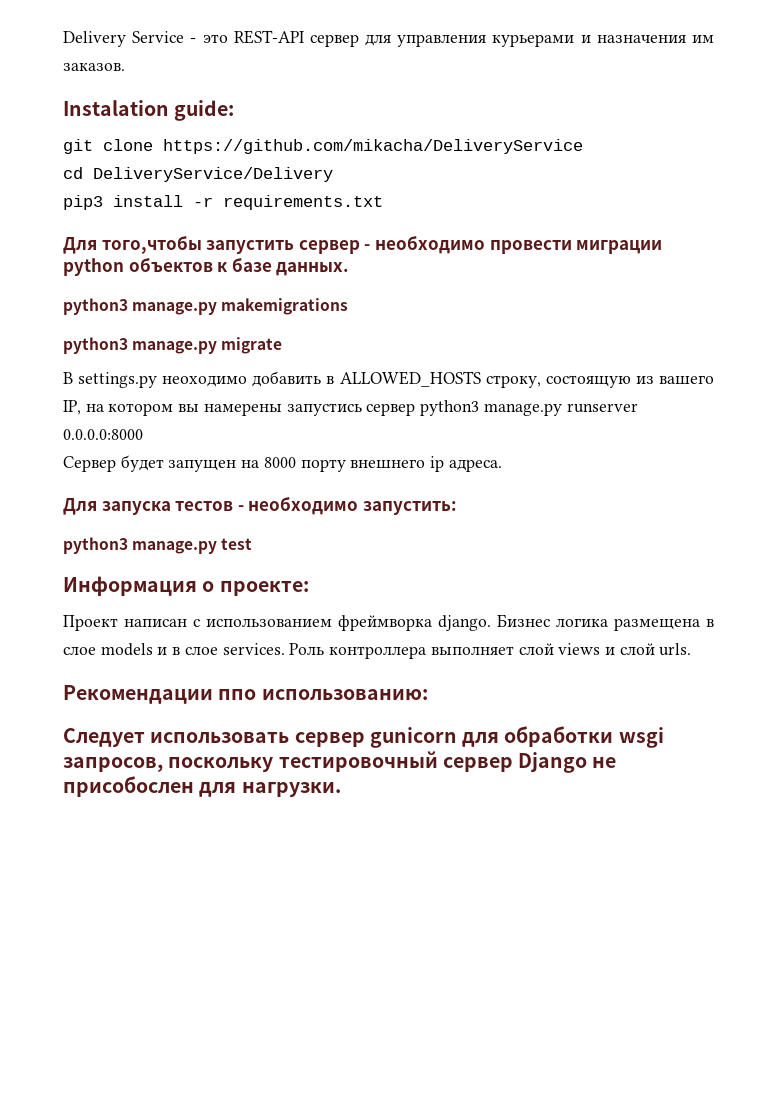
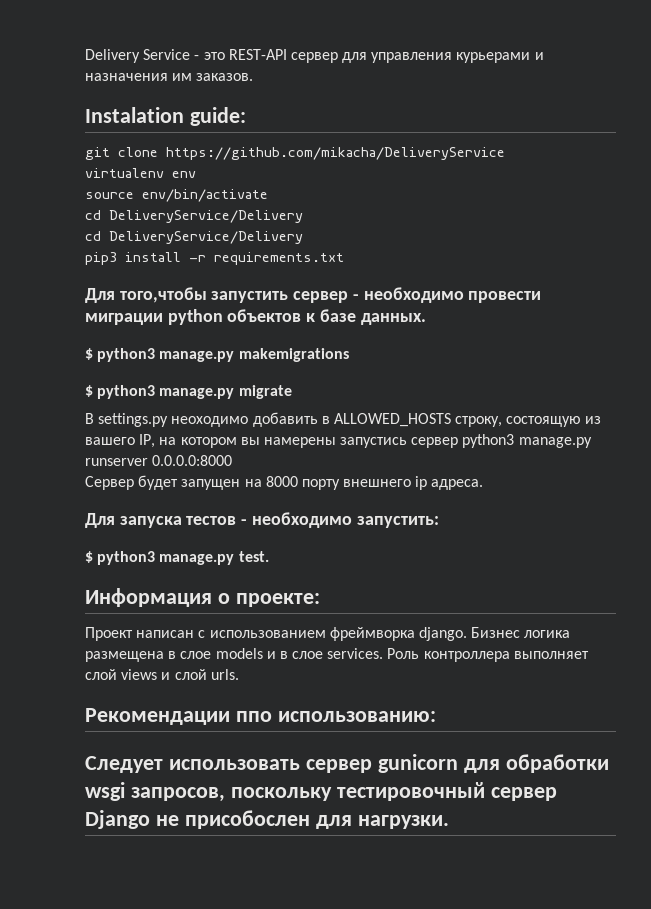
(583, 146) none -> [85,168,196,178] [85,189,268,202] [85,210,303,223] // virtualenv env // source env/bin/activate // cd DeliveryService/Delivery
(350, 269) none -> [85,348,93,360] $
(349, 306) none -> [85,385,93,397] $
[63,537,253,554] python3 manage.py test -> [85,551,269,565] $ python3 manage.py test.

